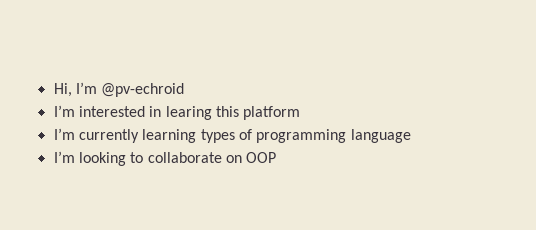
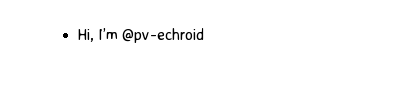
[53,105,301,120] [53,128,411,143] [53,151,277,166] // I’m interested in learing this platform // I’m currently learning types of programming language // I’m looking to collaborate on OOP -> (205, 35) none

